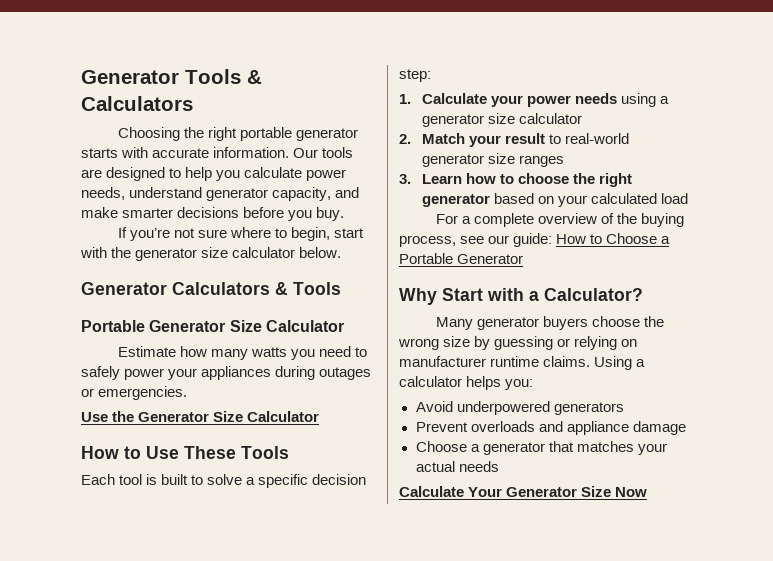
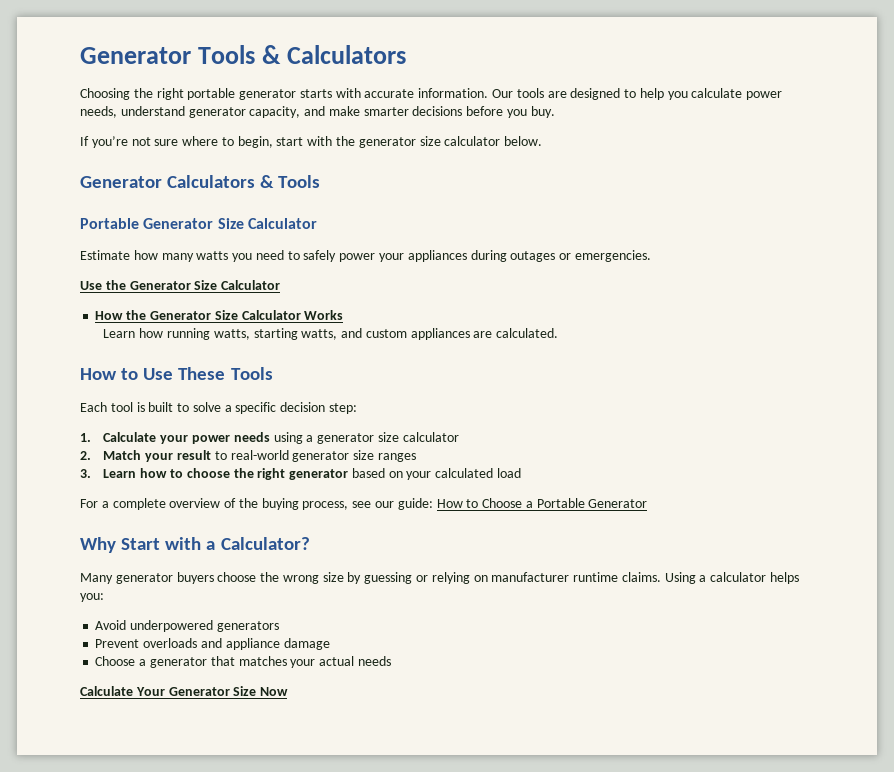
(320, 416) none -> [95,310,344,320] [103,328,559,340] // How the Generator Size Calculator Works // Learn how running watts, starting watts, and custom appliances are calculated.

